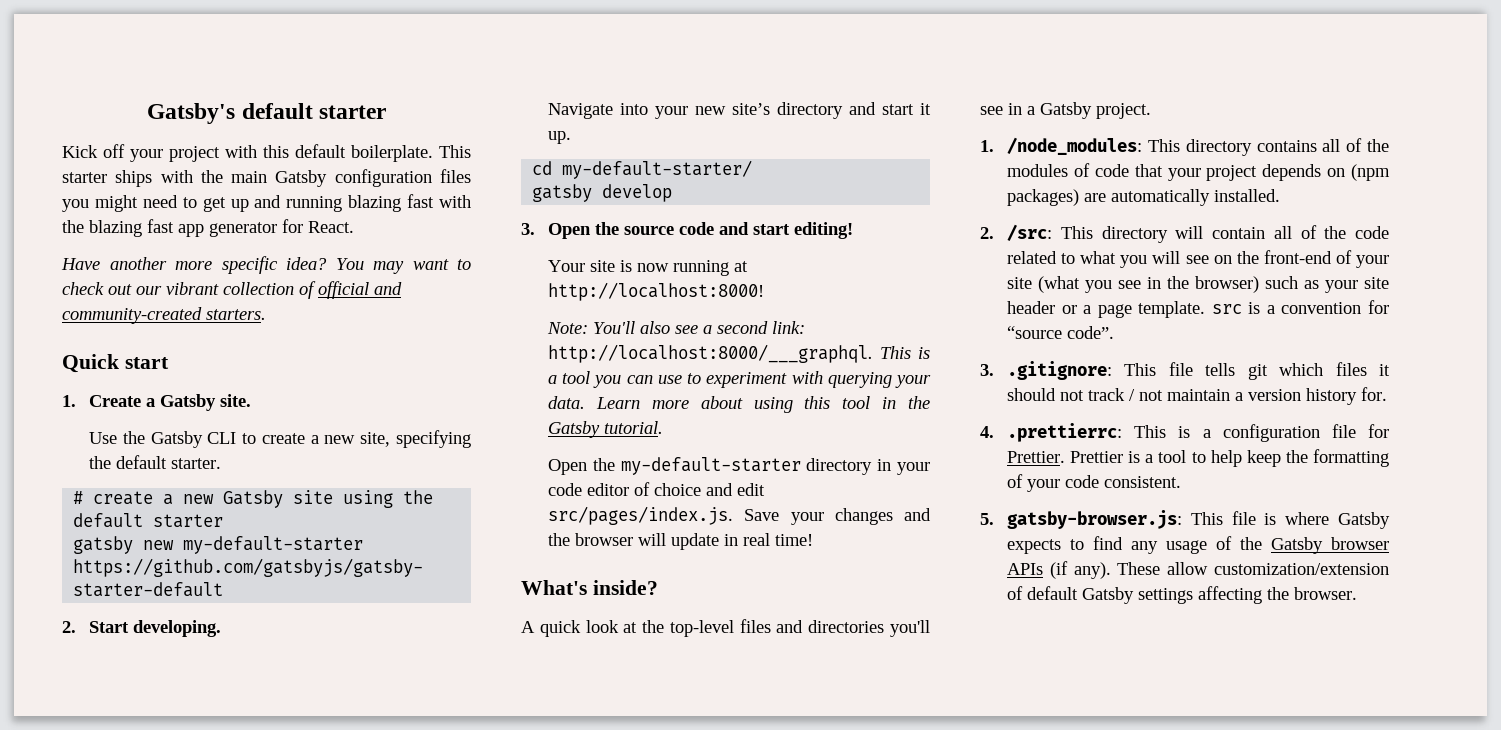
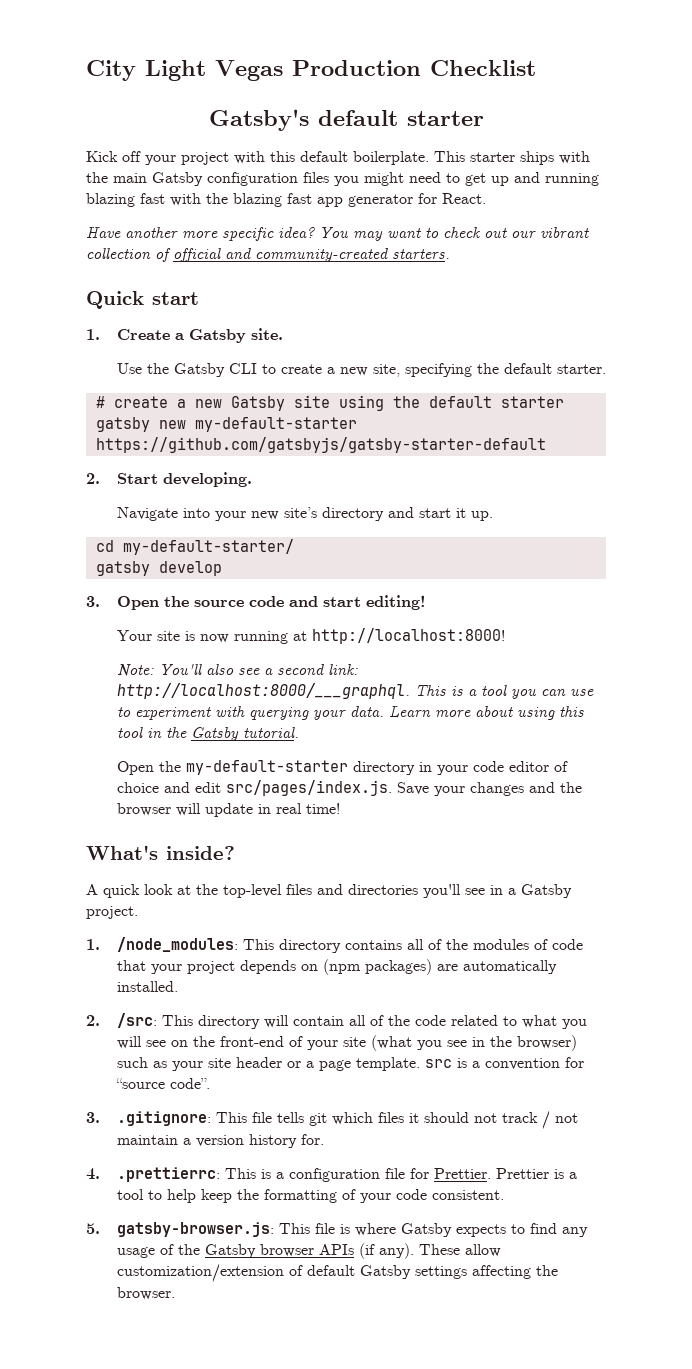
(147, 113) none -> [86,60,536,81] City Light Vegas Production Checklist //

